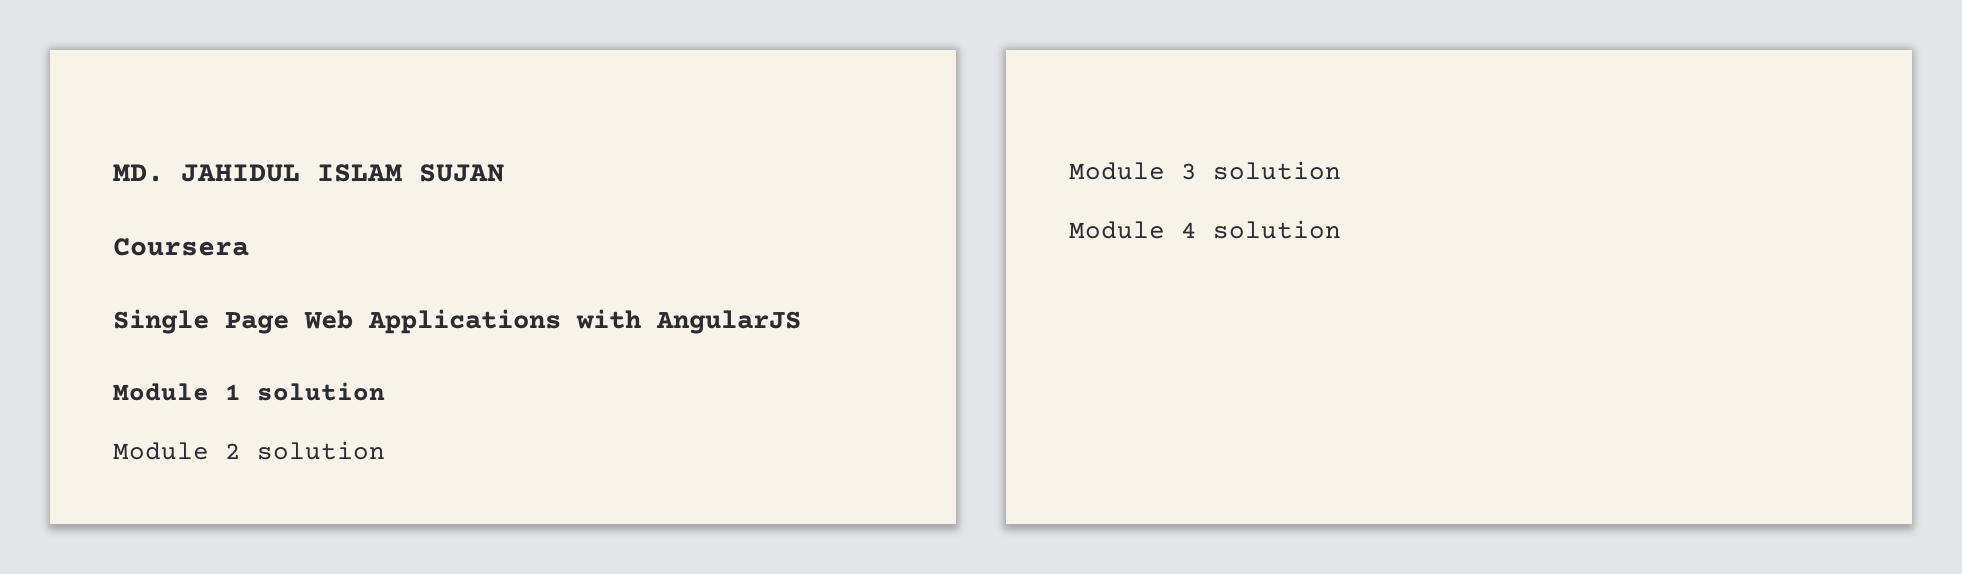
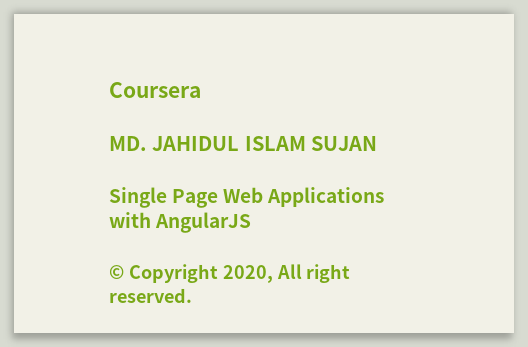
(113, 173) none -> [109,82,201,98] Coursera //
[113,238,249,256] // Coursera -> (378, 143) none
[113,382,385,401] [113,441,385,460] [1069,161,1341,180] [1069,220,1341,239] Module 1 solution // Module 2 solution // Module 3 solution // Module 4 solution -> [109,264,351,283] [109,288,192,303] © Copyright 2020, All right reserved.

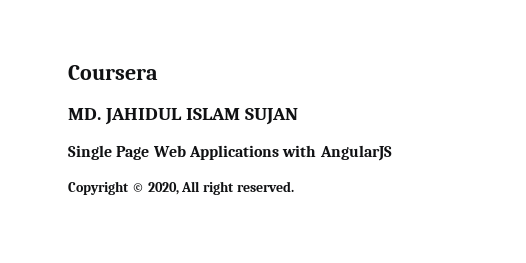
[109,264,218,283] © Copyright -> [68,181,144,195] Copyright ©

